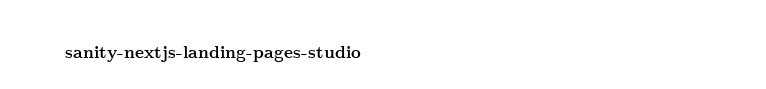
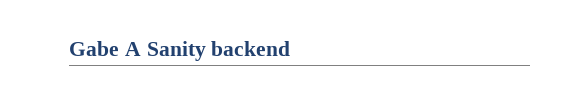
[65,46,361,62] sanity-nextjs-landing-pages-studio -> [69,41,291,61] Gabe A Sanity backend

